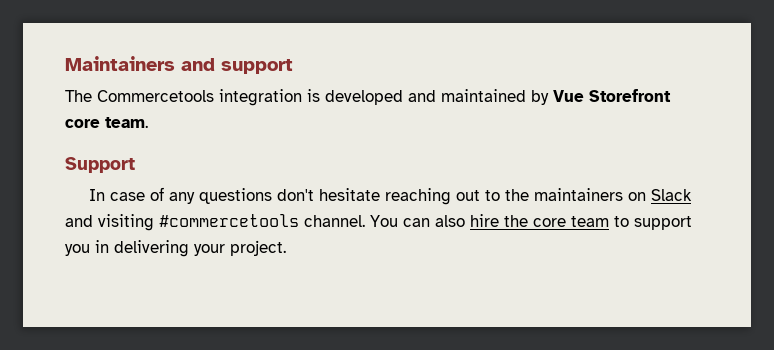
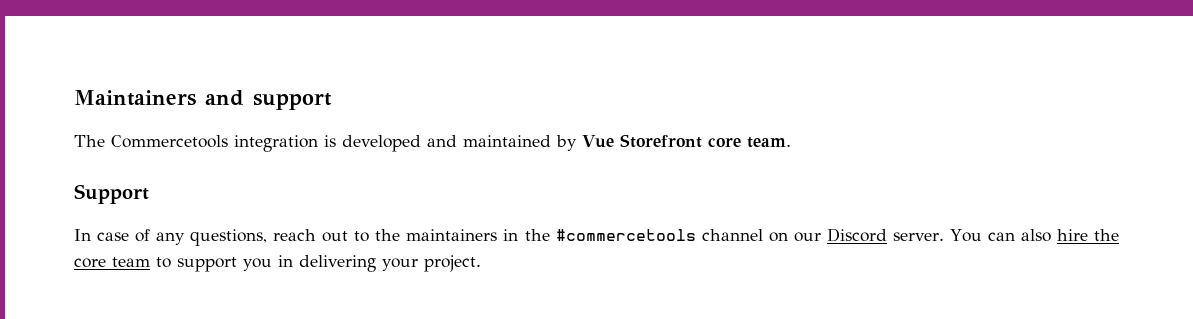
[198,188,692,205] [65,214,365,231] questions don't hesitate reaching out to the maintainers on Slack and visiting #commercetools channel. -> [190,228,944,246] questions, reach out to the maintainers in the #commercetools channel on our Discord server.

